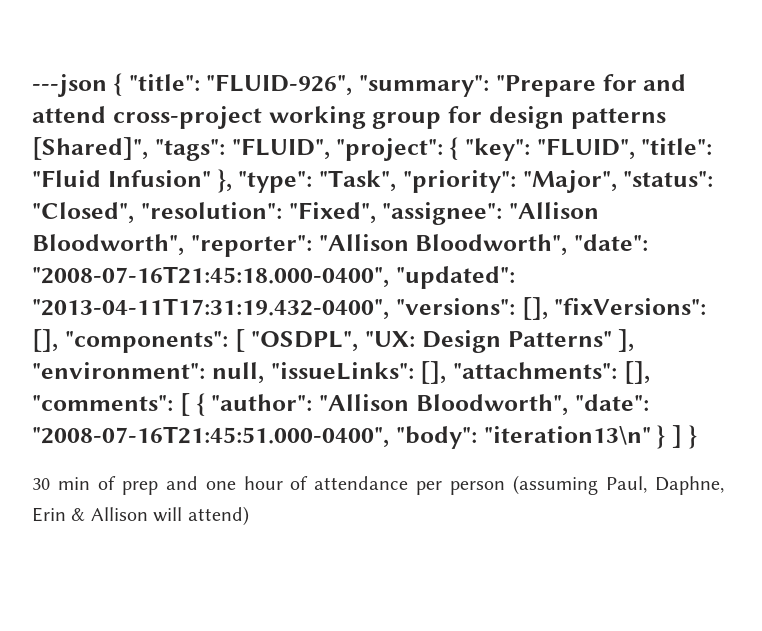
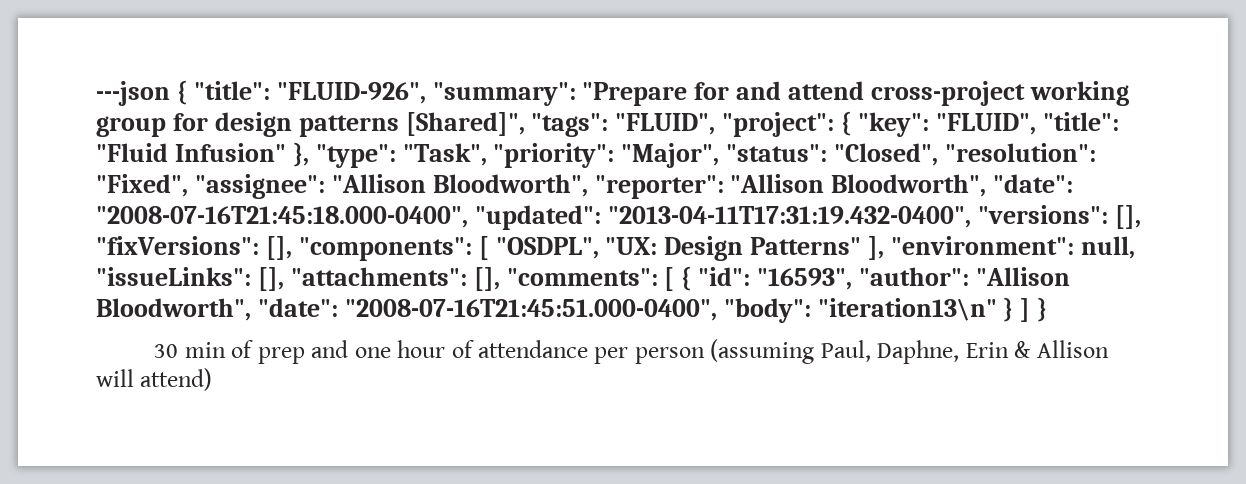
(205, 404) none -> [698,267,853,290] "id": "16593",

